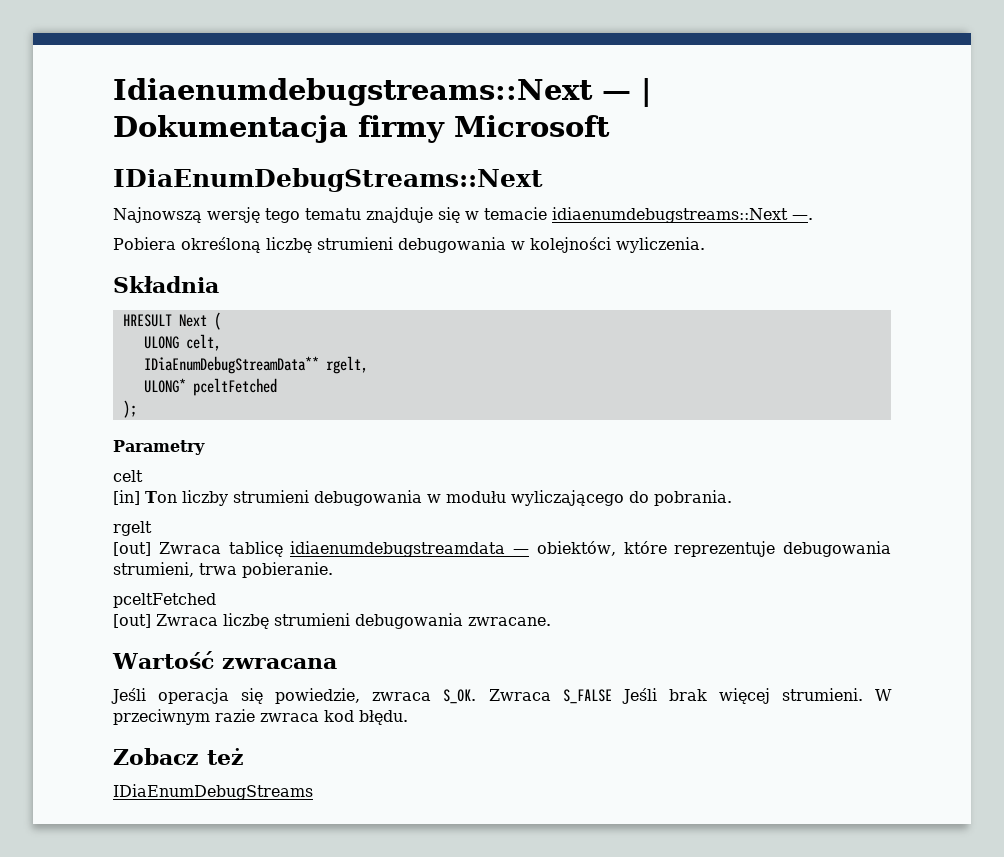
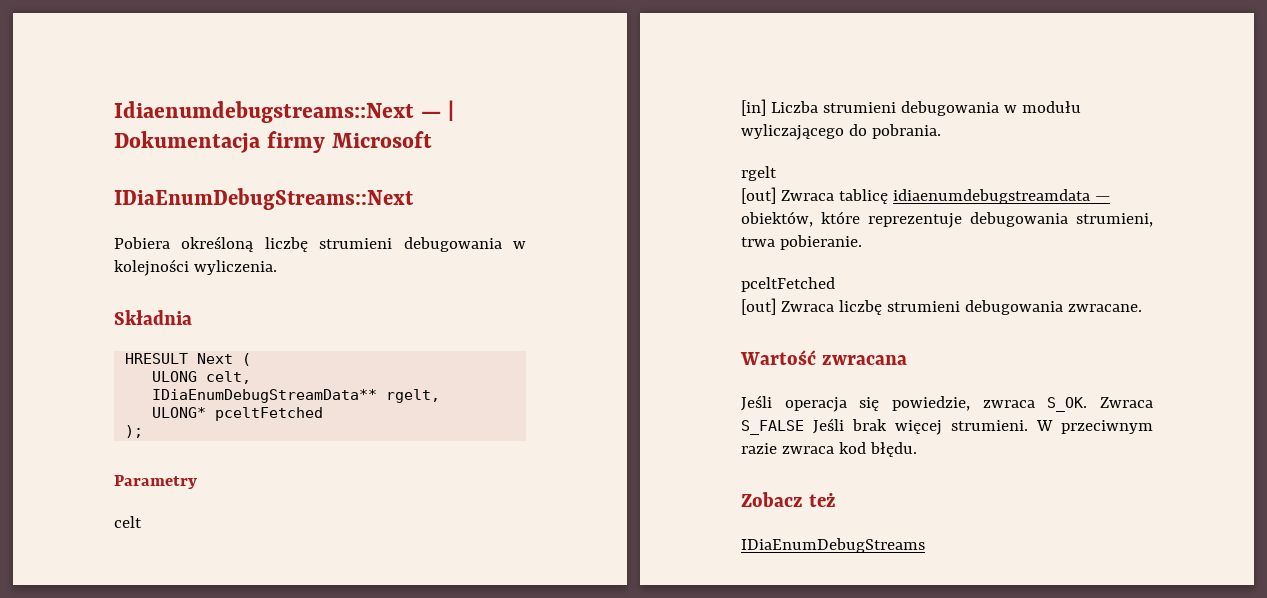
[113,207,813,223] // Najnowszą wersję tego tematu znajduje się w temacie idiaenumdebugstreams::Next —. -> (414, 199) none
[145,490,228,506] Ton liczby -> [770,101,818,113] Liczba

